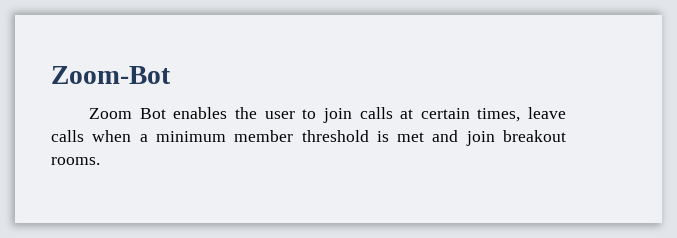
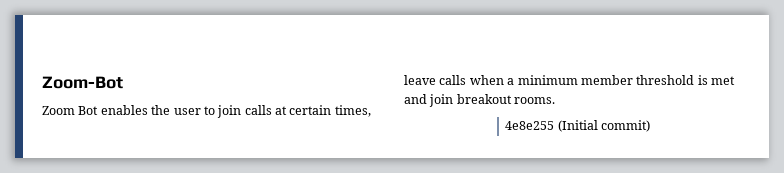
(100, 161) none -> [505,120,651,132] // 4e8e255 (Initial commit)

